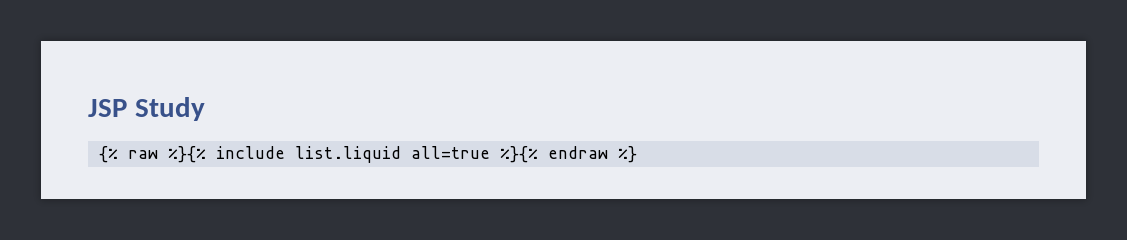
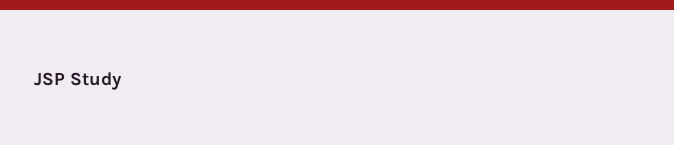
[99,146,638,163] // {% raw %}{% include list.liquid all=true %}{% endraw %} -> (122, 81) none

